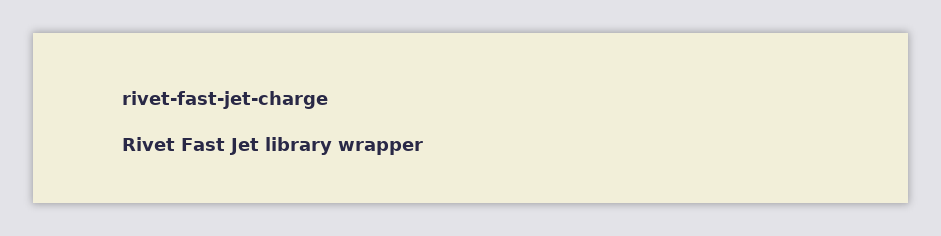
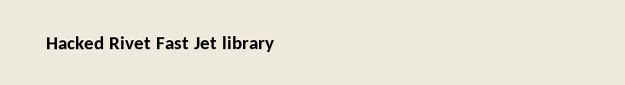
[122,91,328,109] rivet-fast-jet-charge // -> [45,36,105,50] Hacked
[337,141,423,155] wrapper -> (275, 44) none

